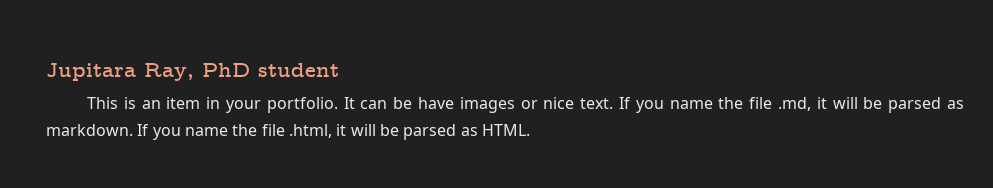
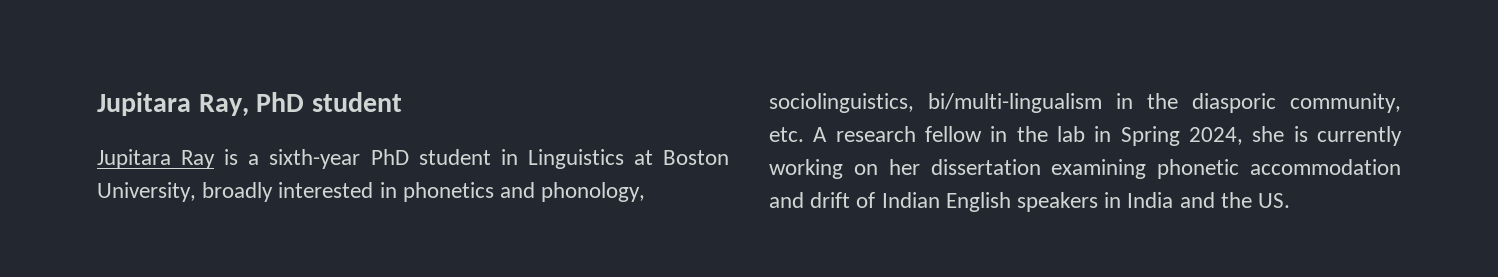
[86,97,965,113] [46,124,530,140] This is an item in your portfolio. It can be have images or nice text. If you name the file .md, it will be parsed as markdown. If you name the file .html, it will be parsed as HTML. -> [97,149,730,169] [97,182,646,202] [769,93,1401,113] [769,126,1402,146] [769,159,1401,179] [769,192,1291,212] Jupitara Ray is a sixth-year PhD student in Linguistics at Boston University, broadly interested in phonetics and phonology, sociolinguistics, bi/multi-lingualism in the diasporic community, etc. A research fellow in the lab in Spring 2024, she is currently working on her dissertation examining phonetic accommodation and drift of Indian English speakers in India and the US.

